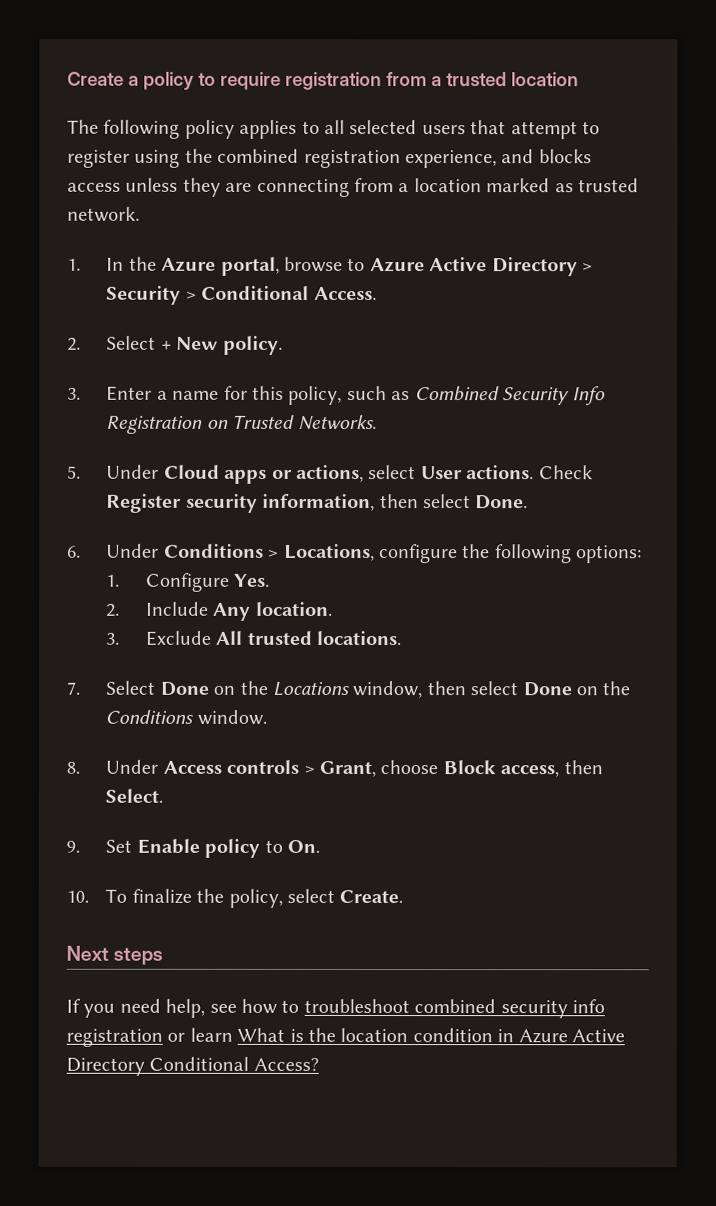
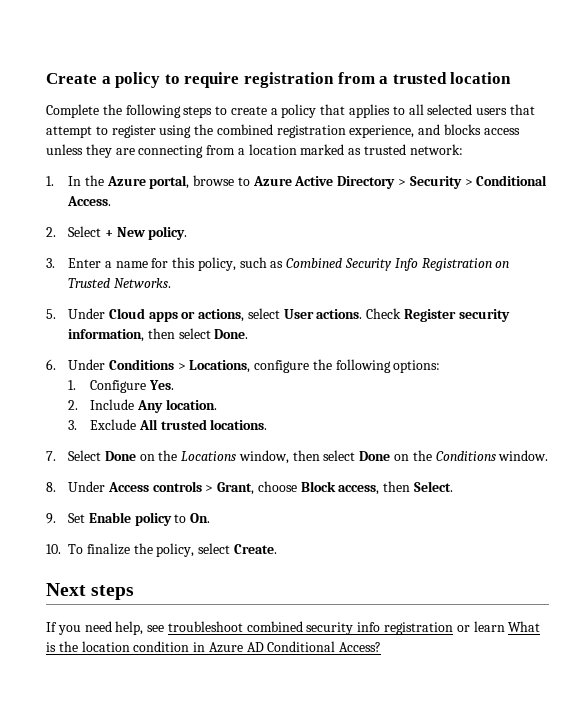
[67,119,235,139] The following policy -> [46,104,346,118] Complete the following steps to create a policy that
[67,206,140,222] network. -> [409,144,463,155] network:
[241,998,300,1014] how to -> (165, 628) none
[571,1029,625,1043] [66,1057,145,1076] Active Directory -> [246,642,264,652] AD

